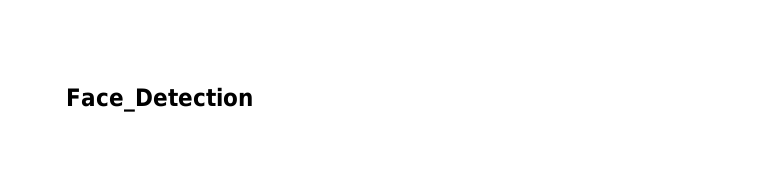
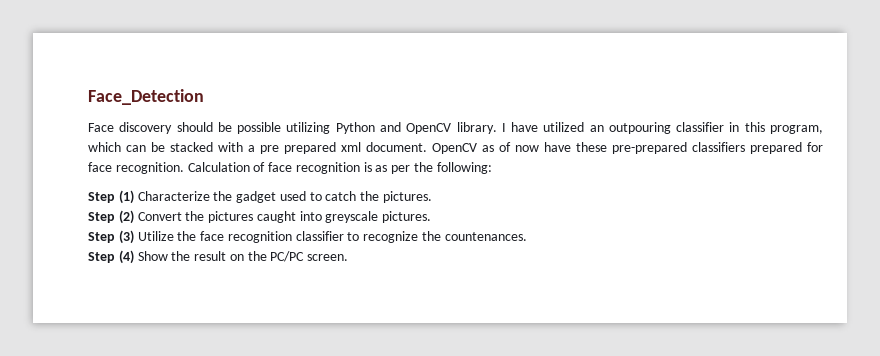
(253, 99) none -> [88,122,824,134] [88,142,823,154] [88,162,492,174] [88,190,433,204] [88,210,432,224] [88,230,527,244] [88,250,349,264] // Face discovery should be possible utilizing Python and OpenCV library. I have utilized an outpouring classifier in this program, which can be stacked with a pre prepared xml document. OpenCV as of now have these pre-prepared classifiers prepared for face recognition. Calculation of face recognition is as per the following: // Step (1) Characterize the gadget used to catch the pictures. // Step (2) Convert the pictures caught into greyscale pictures. // Step (3) Utilize the face recognition classifier to recognize the countenances. // Step (4) Show the result on the PC/PC screen.

